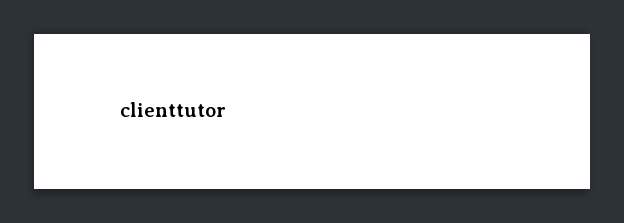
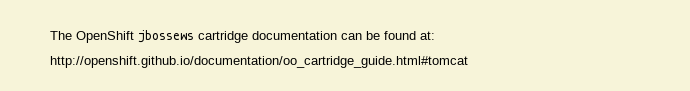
[120,102,226,117] clienttutor -> [50,30,435,43] [50,56,468,68] The OpenShift jbossews cartridge documentation can be found at: // http://openshift.github.io/documentation/oo_cartridge_guide.html#tomcat

